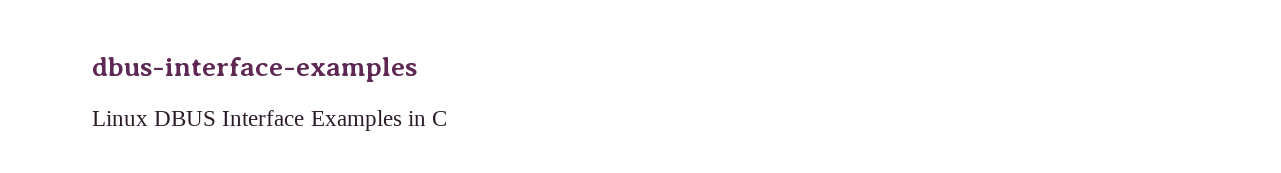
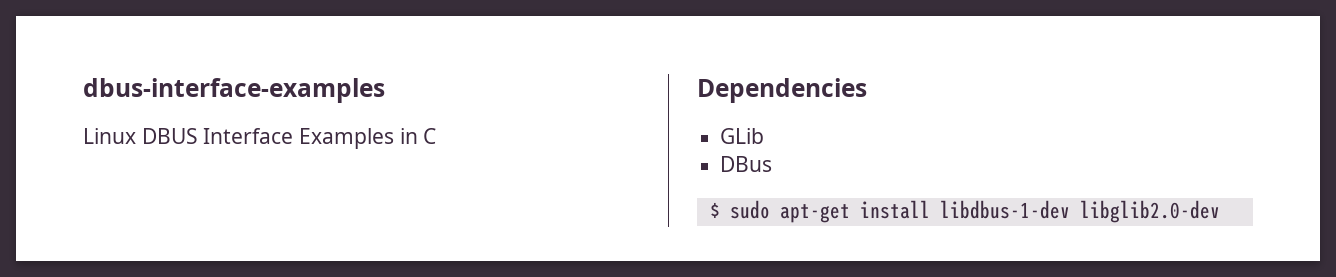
(448, 118) none -> [697,78,867,103] [720,128,765,144] [720,156,773,172] [709,200,1220,223] // Dependencies // GLib // DBus // $ sudo apt-get install libdbus-1-dev libglib2.0-dev

